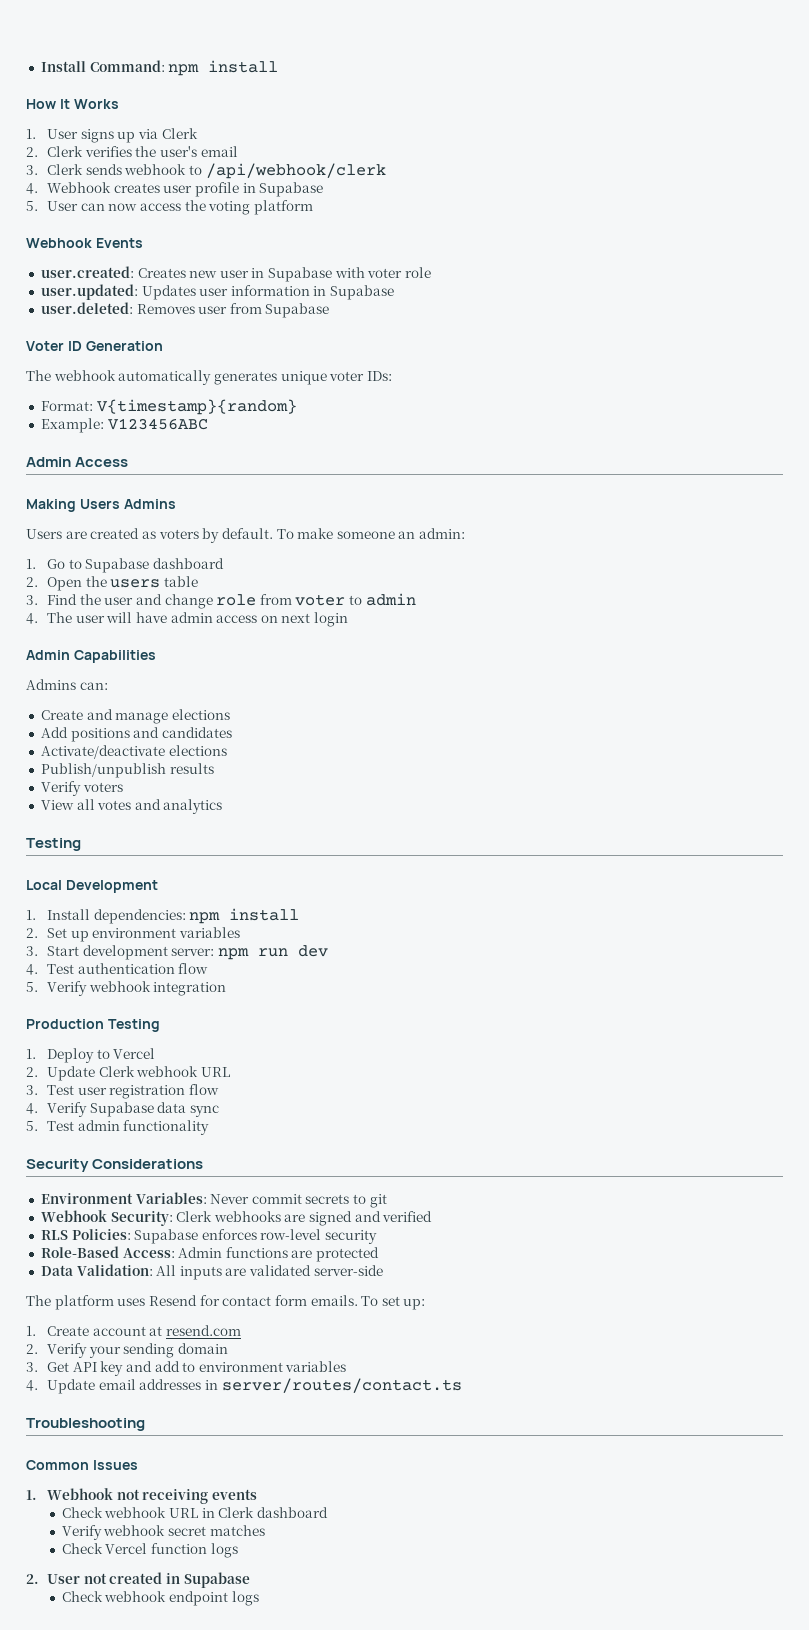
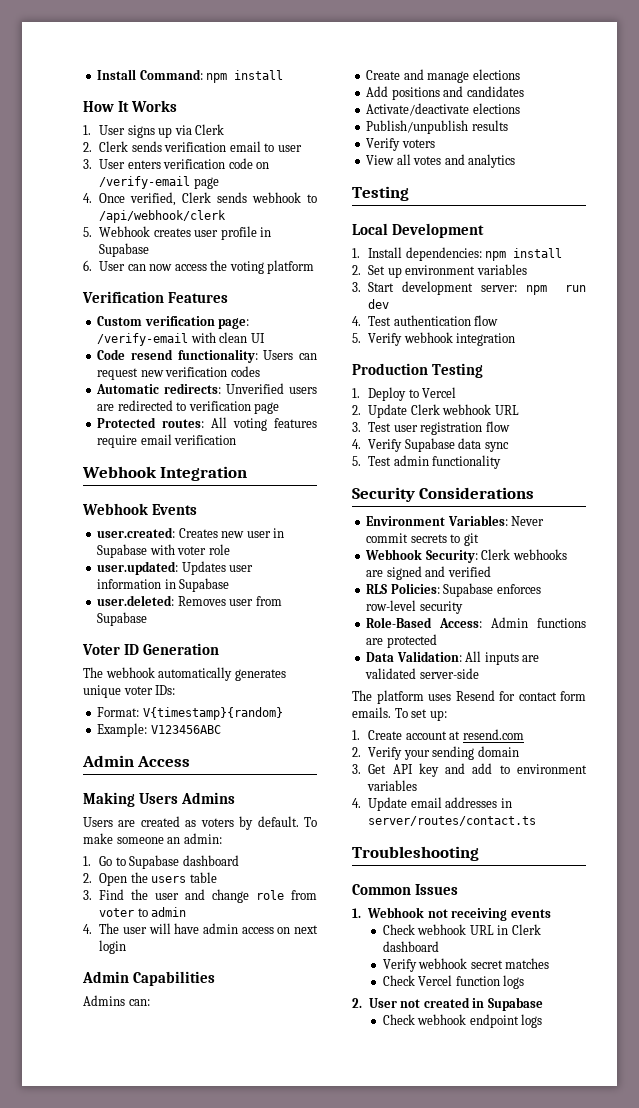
[84,146,238,157] [26,165,38,175] verifies the user's email // 3. -> [131,141,302,152] [83,158,270,169] [99,176,219,189] [83,192,177,206] sends verification email to user // 3. User enters verification code on /verify-email page // 4. Once verified,
[26,183,38,194] 4. -> [83,227,92,237] 5.
[26,201,38,211] 5. -> [83,260,92,271] 6.
(313, 207) none -> [82,291,228,303] [97,316,250,329] [97,332,265,346] [97,349,317,363] [97,366,260,380] [96,383,317,394] [97,400,280,414] [97,417,317,431] [97,434,237,448] [82,466,248,481] // Verification Features // Custom verification page: /verify-email with clean UI // Code resend functionality: Users can request new verification codes // Automatic redirects: Unverified users are redirected to verification page // Protected routes: All voting features require email verification // Webhook Integration

